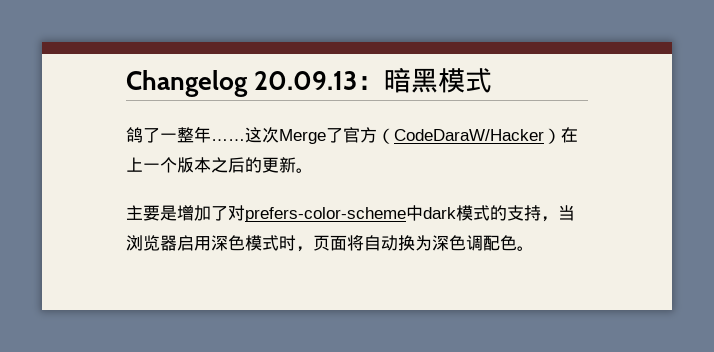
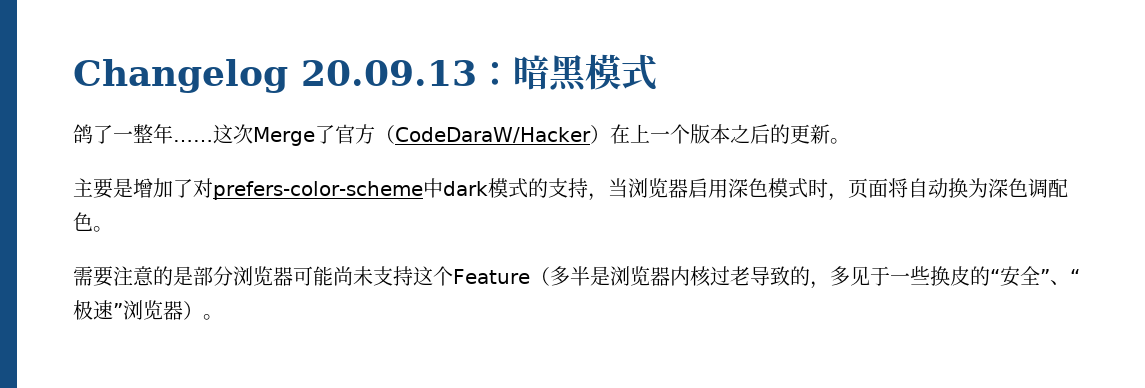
(534, 248) none -> [73,266,1080,289] [73,300,223,320] // 需要注意的是部分浏览器可能尚未支持这个Feature（多半是浏览器内核过老导致的，多见于一些换皮的“安全”、“极速”浏览器）。

